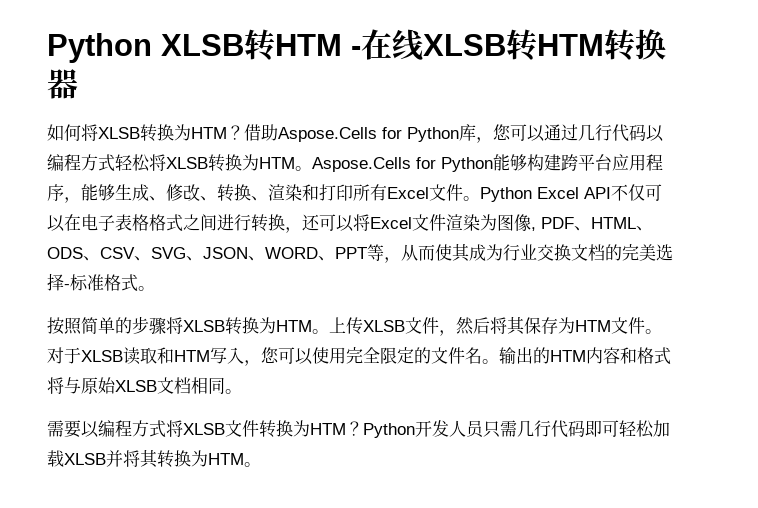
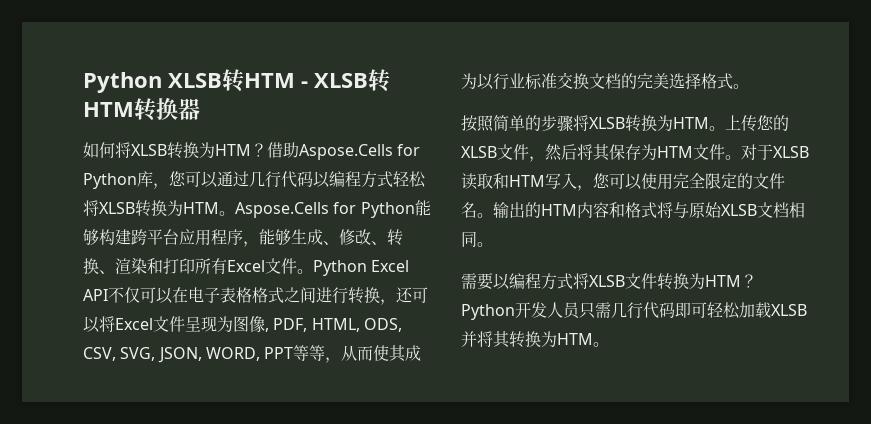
[361,29,423,61] 在线 -> (308, 84) none
[446,214,480,231] 渲染 -> [185,316,217,332] 呈现
[541,217,653,231] [47,247,367,261] PDF、HTML、ODS、CSV、SVG、JSON、WORD、PPT -> [273,318,402,332] [83,345,310,363] PDF, HTML, ODS, CSV, SVG, JSON, WORD, PPT等
[503,244,537,261] 行业 -> [477,73,557,90] 以行业标准
[64,274,104,291] -标准 -> (701, 81) none
(363, 326) none -> [757,115,789,131] 您的

